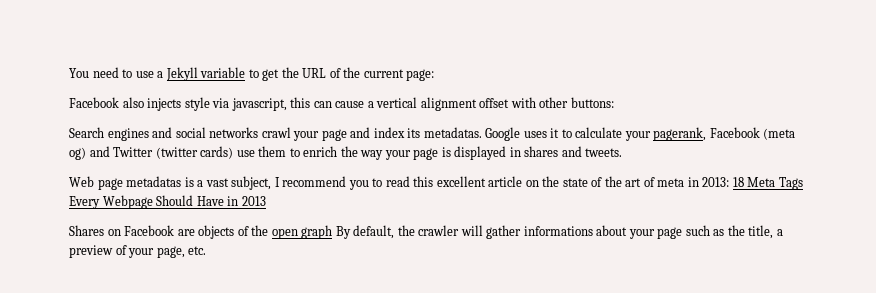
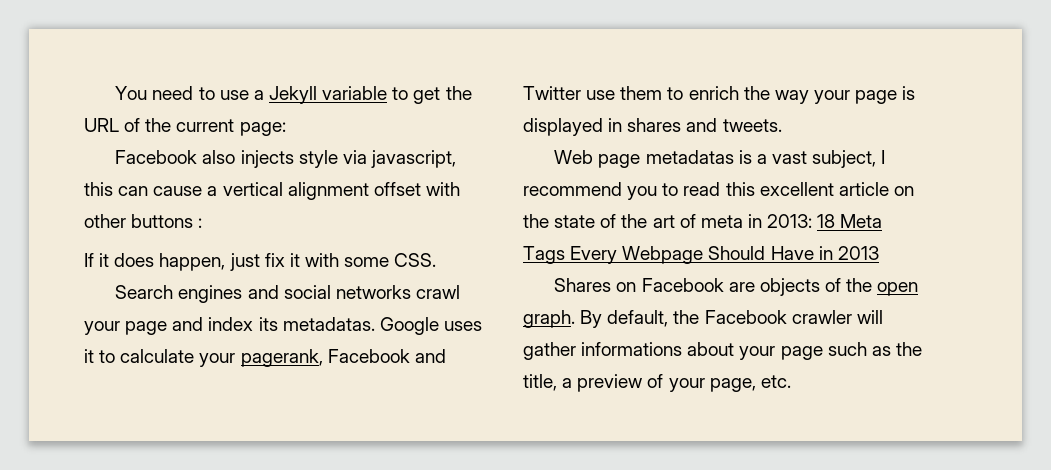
[570,97,614,108] buttons: -> [131,214,203,228] [84,253,437,271] buttons : // If it does happen, just fix it with some CSS.
[763,128,796,140] [69,146,234,160] (meta og) and Twitter (twitter cards) -> [414,349,446,363] [523,86,581,100] and Twitter
[301,225,333,239] graph -> [523,310,575,328] graph.
(415, 230) none -> [704,310,787,324] Facebook

